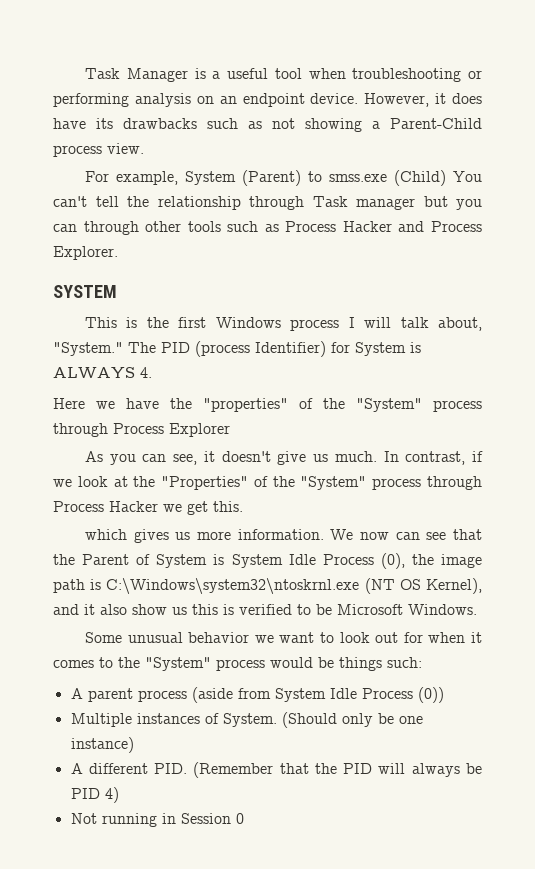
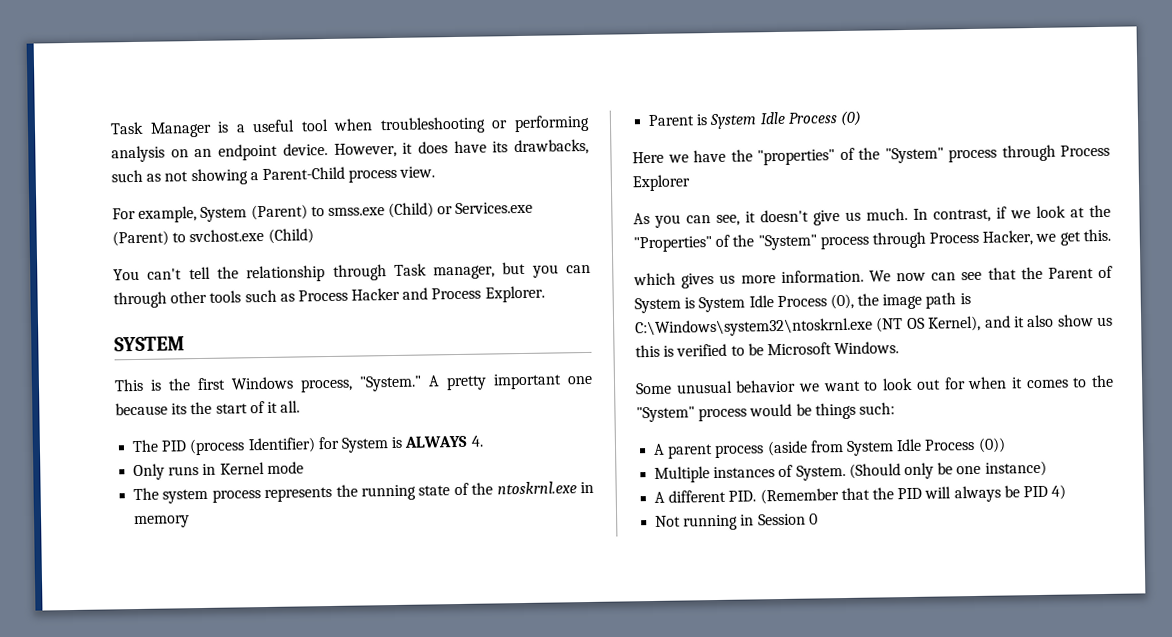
[123,118,197,129] drawbacks -> [513,138,589,156] drawbacks,
(447, 178) none -> [437,201,534,215] [112,228,314,247] or Services.exe (Parent) to svchost.exe (Child) //
[356,198,415,210] manager -> [433,265,496,280] manager,
[290,317,482,331] [53,342,123,356] process I will talk about, "System." -> [300,373,593,393] [115,400,301,416] process, "System." A pretty important one because its the start of it all. //
(152, 372) none -> [133,461,304,481] [133,481,594,504] [134,515,191,529] [648,110,862,130] // Only runs in Kernel mode // The system process represents the running state of the ntoskrnl.exe in memory // Parent is System Idle Process (0)
[109,501,158,512] Hacker -> [982,230,1034,246] Hacker,

